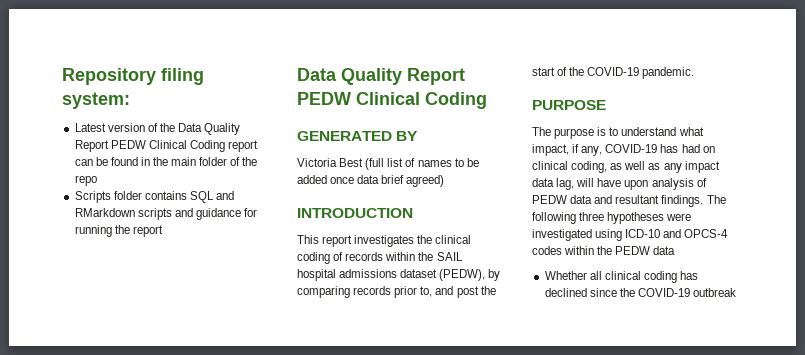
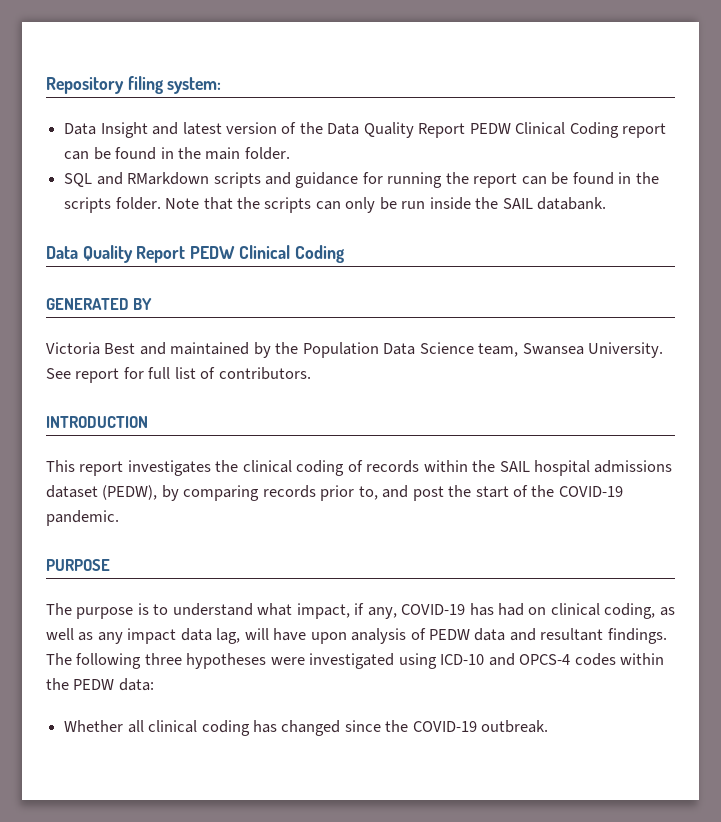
[74,123,106,132] Latest -> [64,122,222,138] Data Insight and latest
[199,157,258,166] [74,175,97,186] [74,191,187,203] folder of the repo // Scripts folder contains -> [244,147,290,160] folder. //
(163, 231) none -> [521,172,659,185] [64,197,607,213] can be found in the scripts folder. Note that the scripts can only be run inside the SAIL databank.
[365,158,479,170] [297,175,445,187] (full list of names to be added once data brief agreed) -> [139,342,664,358] [46,367,311,383] and maintained by the Population Data Science team, Swansea University. See report for full list of contributors.
[653,246,676,255] data -> [118,678,154,691] data:
[544,288,587,297] declined -> [281,720,341,736] changed
[693,288,737,297] outbreak -> [481,720,549,733] outbreak.

